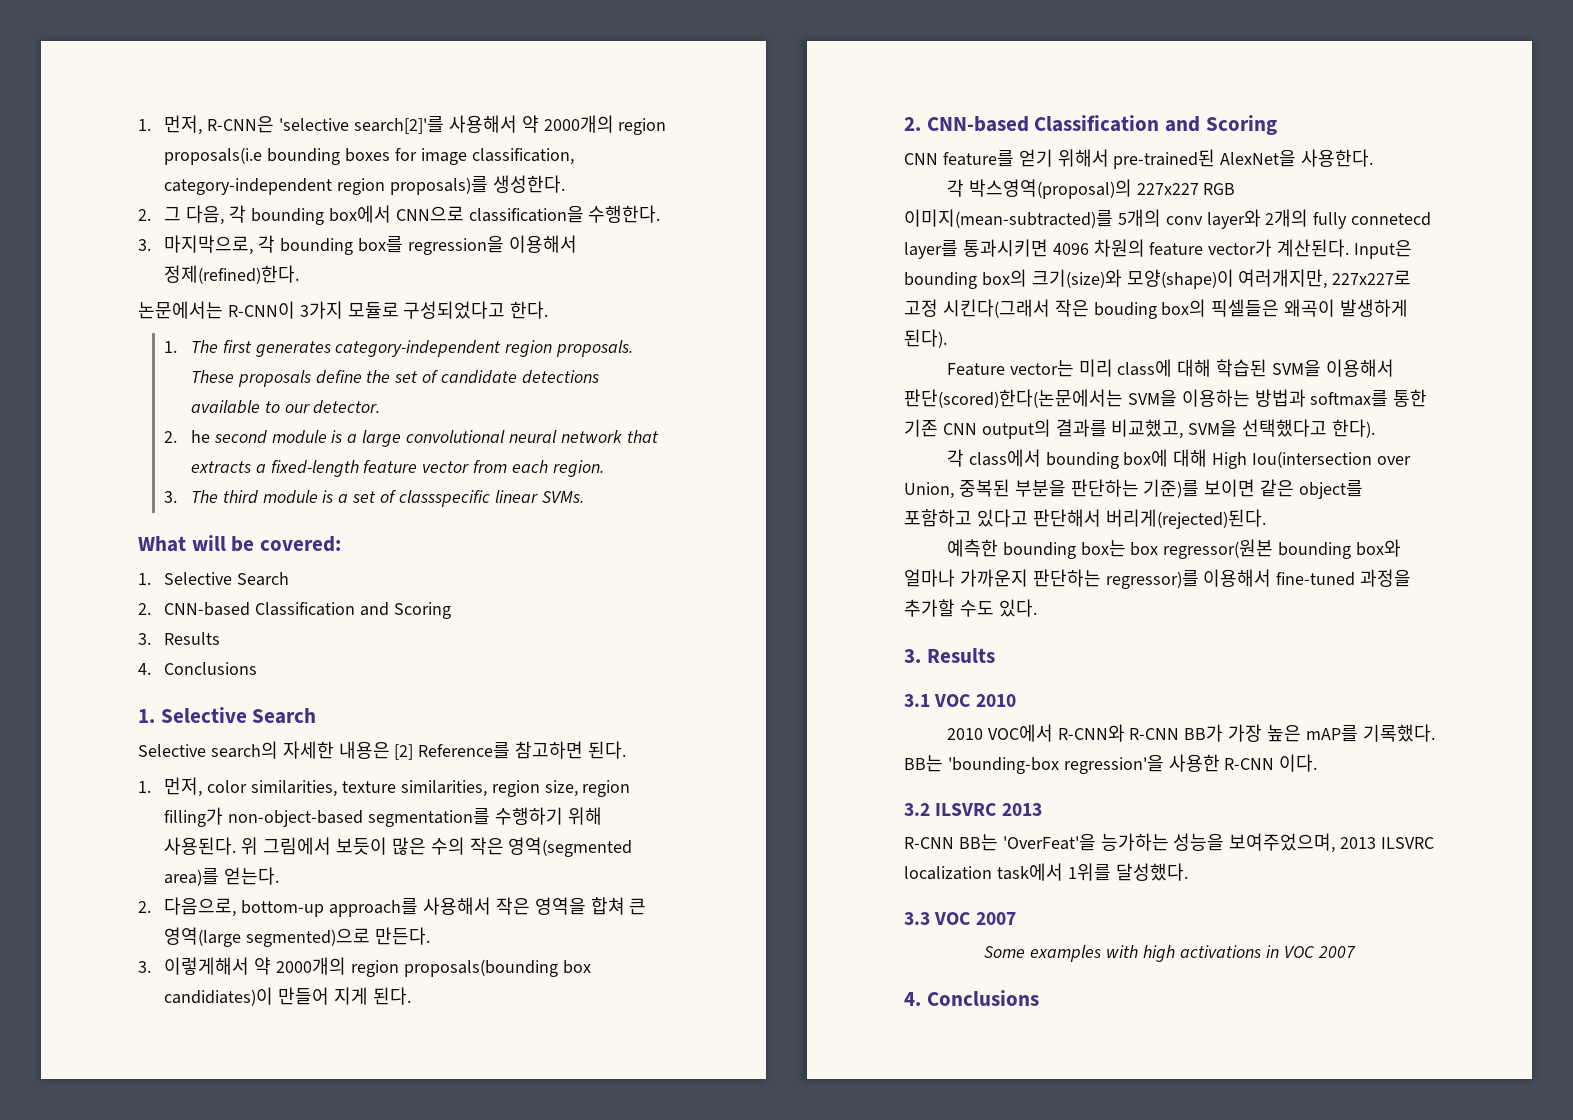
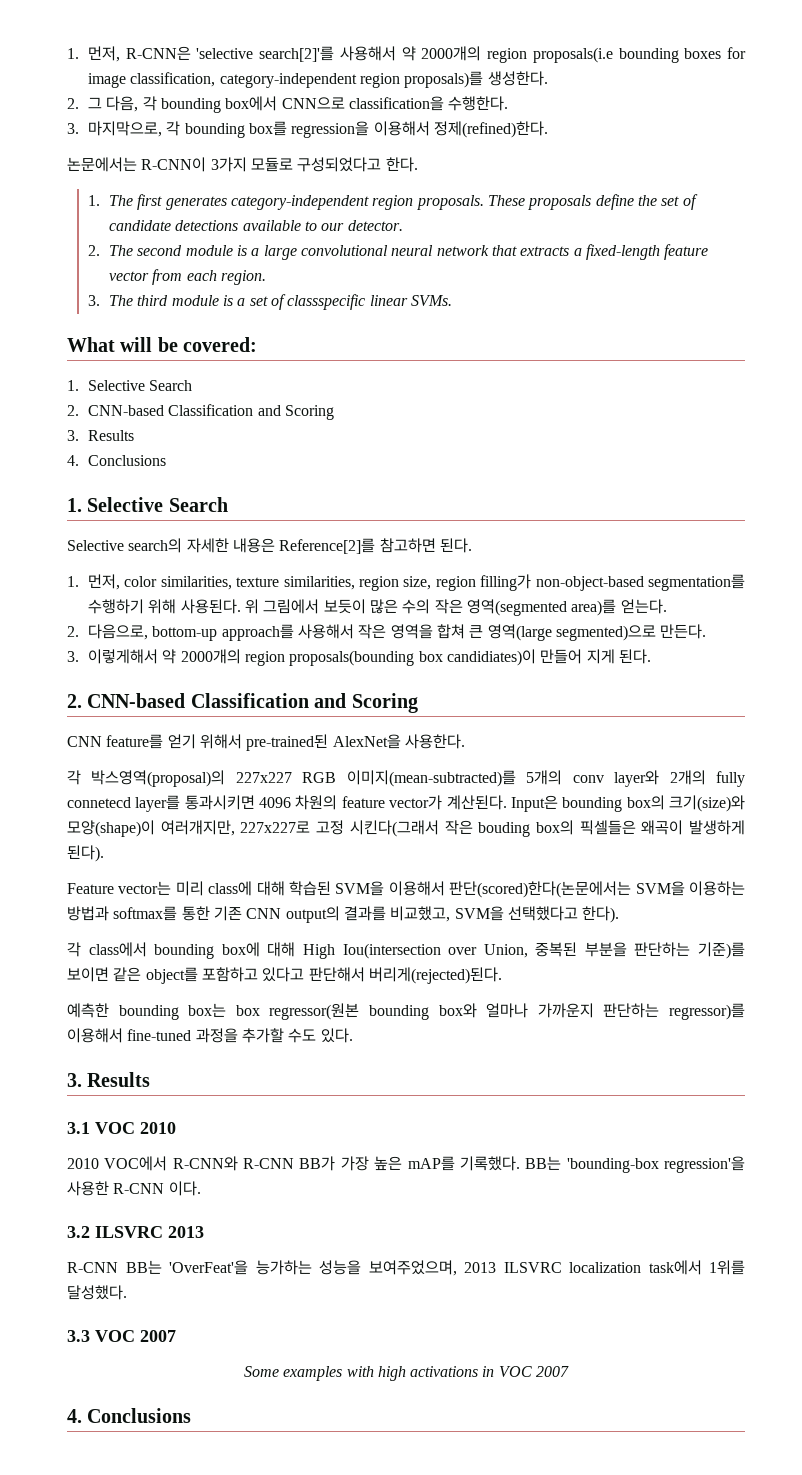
[190,430,210,443] he -> [109,245,134,256] The
[394,742,511,760] [2] Reference를 -> [279,538,376,554] Reference[2]를

